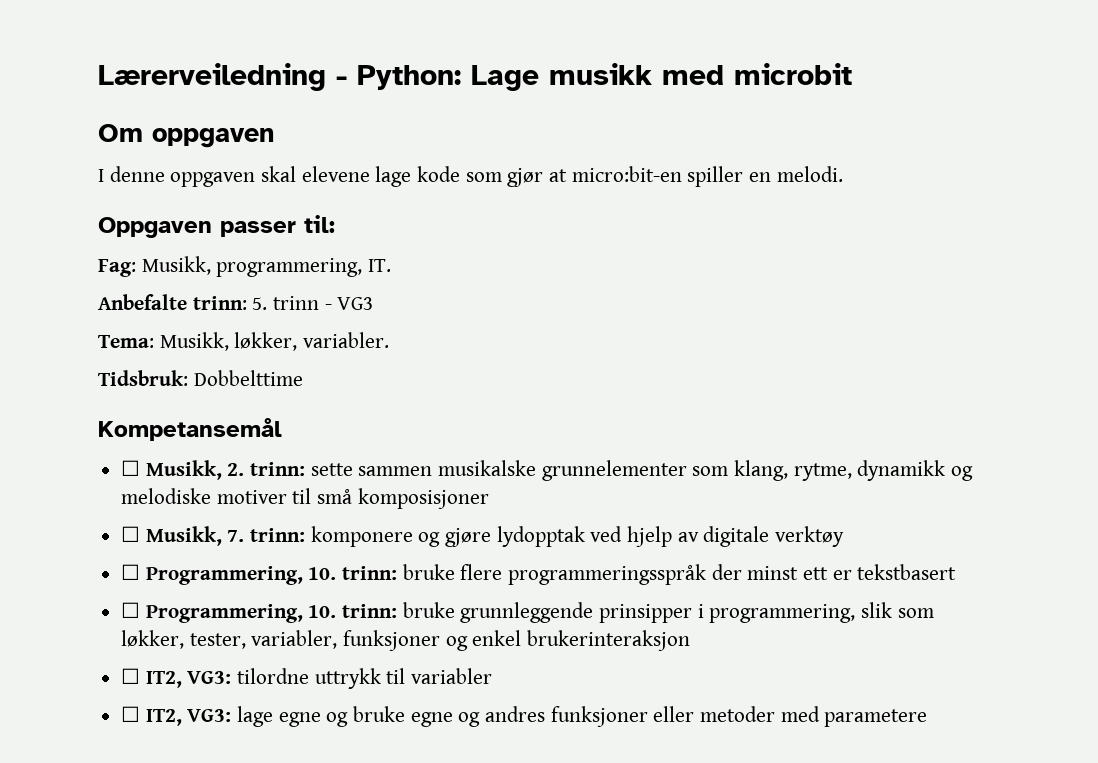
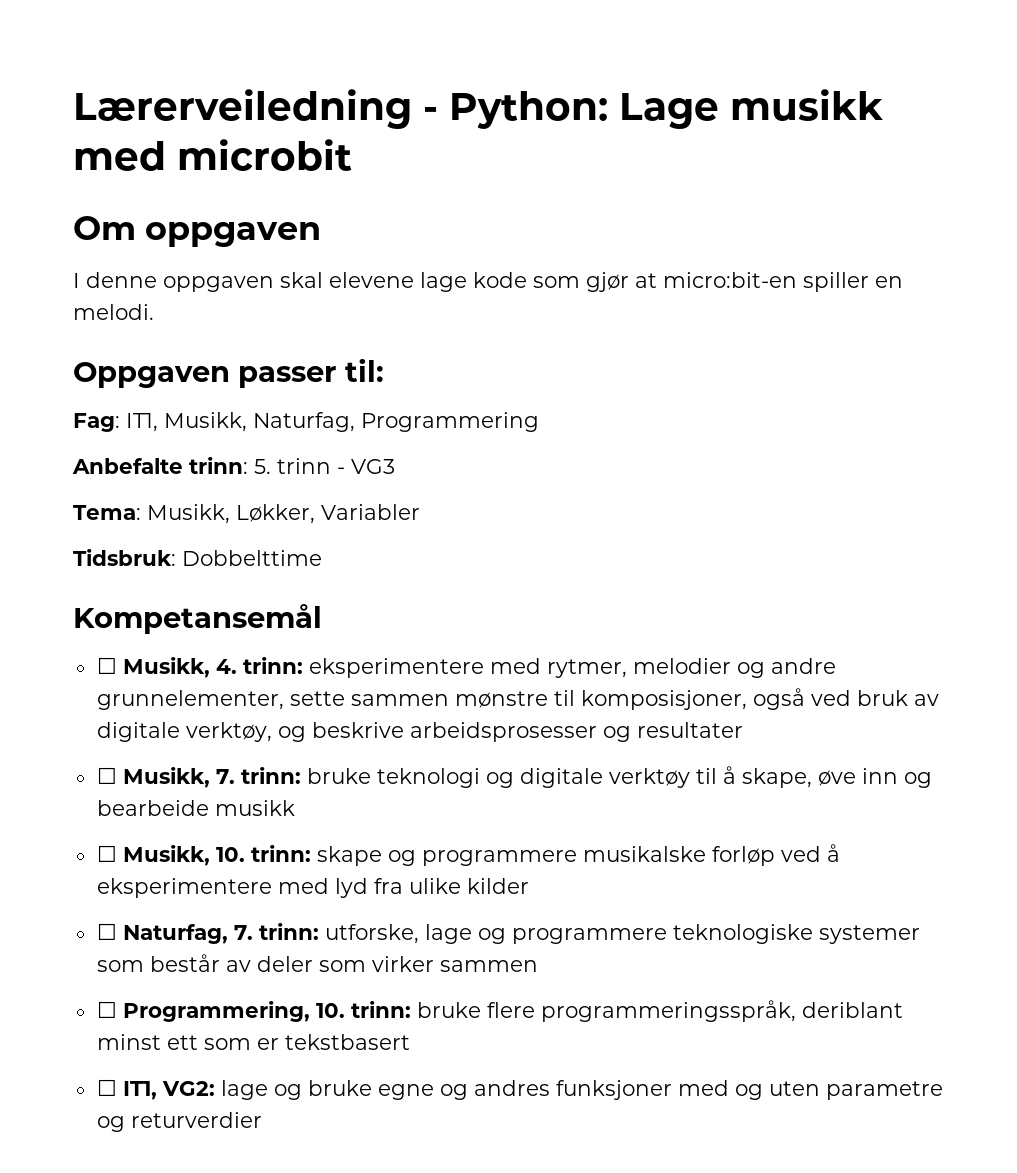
[141,256,392,277] Musikk, programmering, IT. -> [126,412,539,432] IT1, Musikk, Naturfag, Programmering
[234,332,390,351] løkker, variabler. -> [236,504,420,524] Løkker, Variabler
[227,460,974,481] [121,488,489,509] [121,526,845,547] 2. trinn: sette sammen musikalske grunnelementer som klang, rytme, dynamikk og melodiske motiver til små komposisjoner // ☐ Musikk, 7. trinn: komponere og gjøre lydopptak ved hjelp av digitale verktøy -> [215,657,836,678] [96,688,939,710] [96,722,743,742] [96,766,932,788] [96,800,295,816] [96,844,840,866] [96,878,529,898] [96,923,920,944] [96,954,538,972] 4. trinn: eksperimentere med rytmer, melodier og andre grunnelementer, sette sammen mønstre til komposisjoner, også ved bruk av digitale verktøy, og beskrive arbeidsprosesser og resultater // ☐ Musikk, 7. trinn: bruke teknologi og digitale verktøy til å skape, øve inn og bearbeide musikk // ☐ Musikk, 10. trinn: skape og programmere musikalske forløp ved å eksperimentere med lyd fra ulike kilder // ☐ Naturfag, 7. trinn: utforske, lage og programmere teknologiske systemer som består av deler som virker sammen
[508,564,742,585] programmeringsspråk der -> [540,1000,903,1022] programmeringsspråk, deriblant
(829, 573) none -> [203,1038,251,1050] som
[145,602,934,623] [121,630,691,651] [121,668,493,689] [121,706,321,727] Programmering, 10. trinn: bruke grunnleggende prinsipper i programmering, slik som løkker, tester, variabler, funksjoner og enkel brukerinteraksjon // ☐ IT2, VG3: tilordne uttrykk til variabler // ☐ IT2, VG3: lage egne -> [122,1080,268,1100] IT1, VG2: lage
[653,706,928,727] eller metoder med parametere -> [677,1080,943,1100] [96,1112,262,1132] med og uten parametre og returverdier

